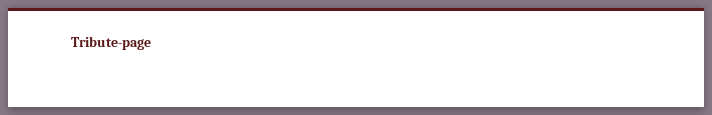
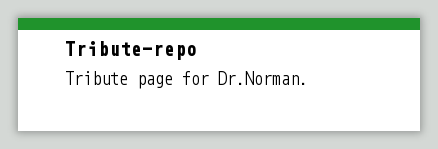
[71,36,151,50] Tribute-page -> [65,41,197,60] [65,71,308,89] Tribute-repo // Tribute page for Dr.Norman.

